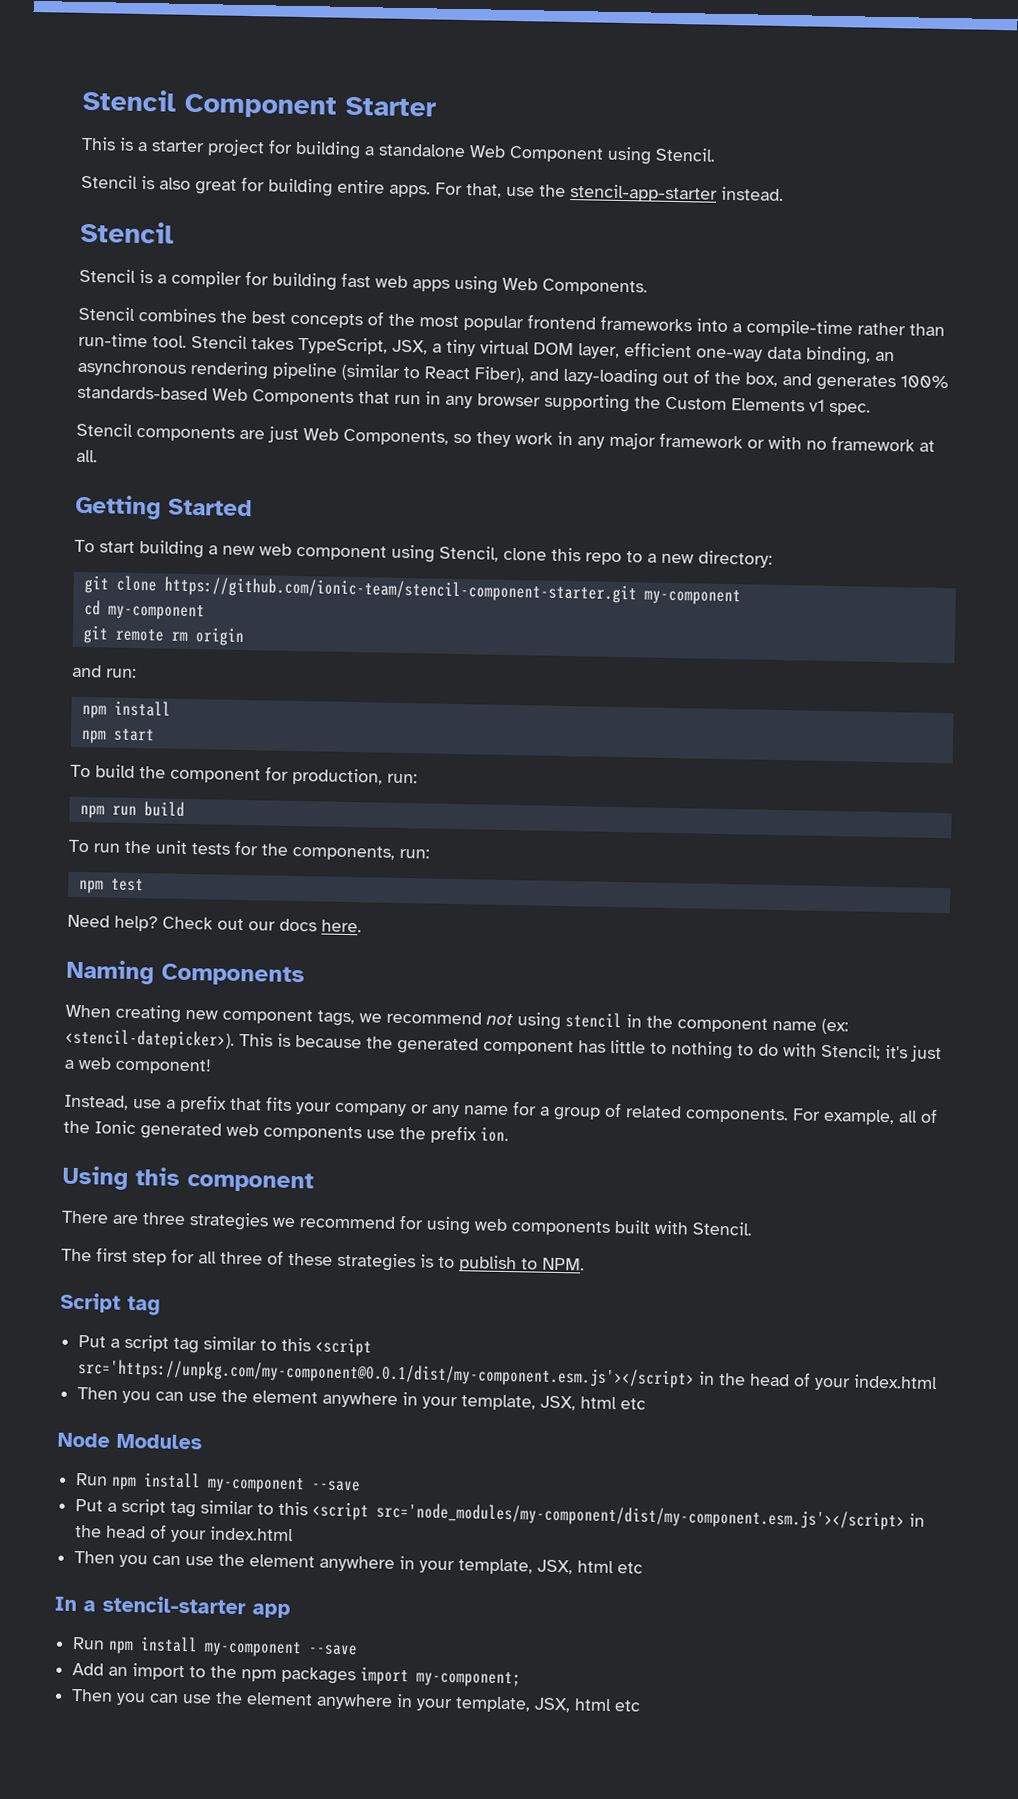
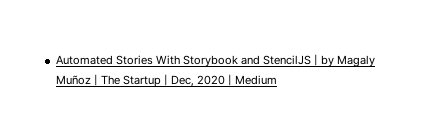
[82,88,436,119] [81,136,716,165] [81,174,784,203] [80,220,174,244] [79,268,648,296] [78,306,945,338] [78,332,895,365] [77,359,949,392] [77,385,871,416] [76,422,935,452] [76,449,98,463] [75,494,252,520] [74,539,773,568] [83,575,741,606] [83,600,205,621] [82,624,245,647] [72,664,137,678] [81,700,171,719] [80,728,155,744] [70,764,418,786] [79,801,185,819] [68,839,430,861] [78,878,144,894] [67,914,362,933] [66,959,305,987] [65,1004,849,1035] [65,1028,942,1063] [64,1056,211,1075] [64,1094,938,1126] [63,1120,509,1144] [62,1165,314,1193] [61,1210,753,1236] [61,1247,585,1273] [60,1292,161,1316] [78,1334,373,1357] [78,1359,939,1391] [77,1387,647,1411] [57,1432,202,1450] [75,1472,362,1494] [75,1498,926,1531] [75,1524,295,1543] [74,1551,644,1575] [54,1595,291,1619] [72,1636,359,1658] [72,1662,522,1688] [71,1688,642,1713] Stencil Component Starter // This is a starter project for building a standalone Web Component using Stencil. // Stencil is also great for building entire apps. For that, use the stencil-app-starter instead. // Stencil // Stencil is a compiler for building fast web apps using Web Components. // Stencil combines the best concepts of the most popular frontend frameworks into a compile-time rather than run-time tool. Stencil takes TypeScript, JSX, a tiny virtual DOM layer, efficient one-way data binding, an asynchronous rendering pipeline (similar to React Fiber), and lazy-loading out of the box, and generates 100% standards-based Web Components that run in any browser supporting the Custom Elements v1 spec. // Stencil components are just Web Components, so they work in any major framework or with no framework at all. // Getting Started // To start building a new web component using Stencil, clone this repo to a new directory: // git clone https://github.com/ionic-team/stencil-component-starter.git my-component // cd my-component // git remote rm origin // and run: // npm install // npm start // To build the component for production, run: // npm run build // To run the unit tests for the components, run: // npm test // Need help? Check out our docs here. // Naming Components // When creating new component tags, we recommend not using stencil in the component name (ex: <stencil-datepicker>). This is because the generated component has little to nothing to do with Stencil; it's just a web component! // Instead, use a prefix that fits your company or any name for a group of related components. For example, all of the Ionic generated web components use the prefix ion. // Using this component // There are three strategies we recommend for using web components built with Stencil. // The first step for all three of these strategies is to publish to NPM. // Script tag // Put a script tag similar to this <script src='https://unpkg.com/my-component@0.0.1/dist/my-component.esm.js'></script> in the head of your index.html // Then you can use the element anywhere in your template, JSX, html etc // Node Modules // Run npm install my-component --save // Put a script tag similar to this <script src='node_modules/my-component/dist/my-component.esm.js'></script> in the head of your index.html // Then you can use the element anywhere in your template, JSX, html etc // In a stencil-starter app // Run npm install my-component --save // Add an import to the npm packages import my-component; // Then you can use the element anywhere in your template, JSX, html etc -> [55,54,376,67] [55,74,278,87] Automated Stories With Storybook and StencilJS | by Magaly Muñoz | The Startup | Dec, 2020 | Medium

